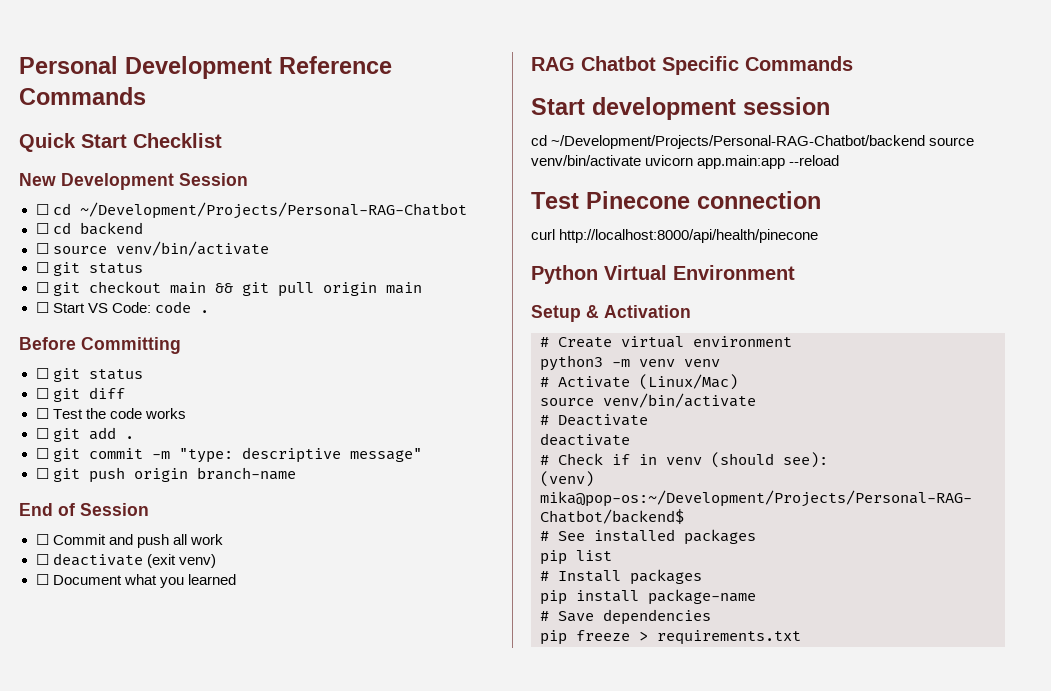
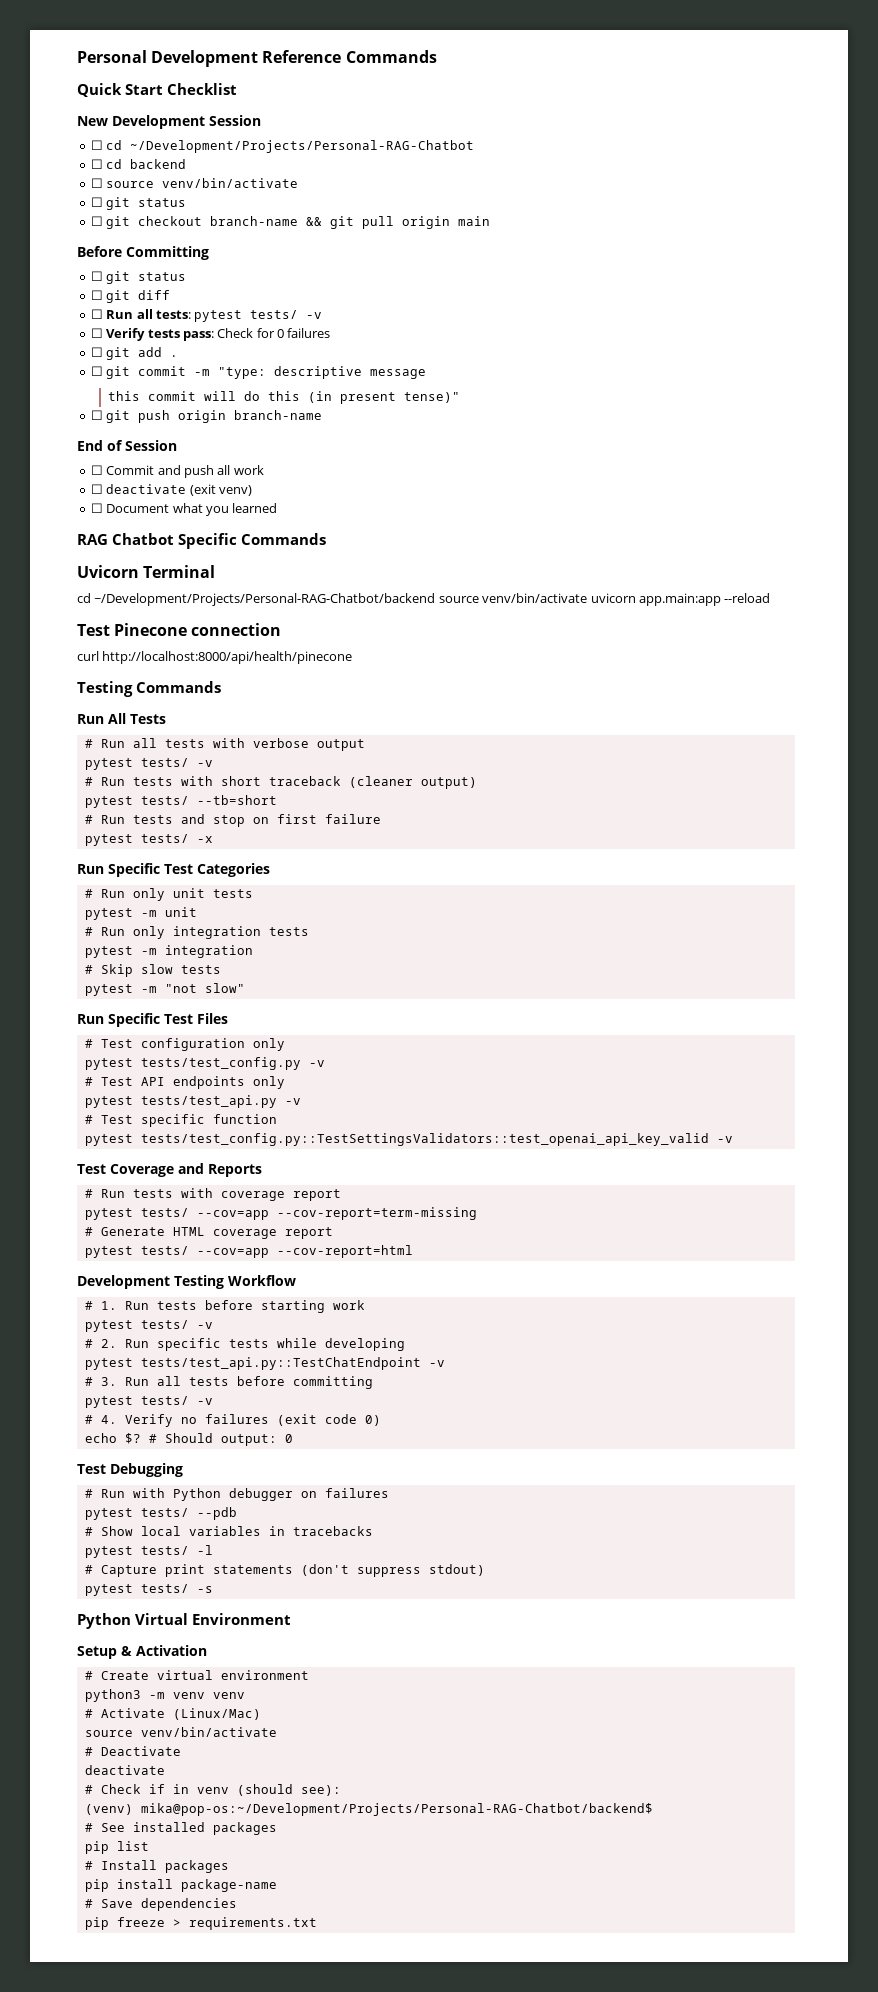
[169,282,206,294] main -> [210,216,299,226] branch-name
[35,301,209,313] // ☐ Start VS Code: code . -> (491, 221) none
[52,408,186,419] Test the code works -> [106,309,323,322] [90,328,331,341] Run all tests: pytest tests/ -v // ☐ Verify tests pass: Check for 0 failures
[349,448,422,462] message" -> [370,369,427,379] [107,391,460,404] message // this commit will do this (in present tense)"
[531,97,830,120] Start development session -> [77,565,216,578] Uvicorn Terminal
(819, 236) none -> [77,681,221,697] [77,713,166,724] [84,738,365,751] [84,758,213,770] [84,776,477,789] [84,795,277,808] [84,814,381,827] [84,834,213,846] [77,863,270,877] [84,888,253,901] [84,907,197,920] [84,926,309,939] [84,945,253,958] [84,964,221,977] [84,983,245,996] [77,1013,228,1027] [84,1038,285,1051] [84,1057,325,1070] [84,1076,285,1089] [84,1095,301,1108] [84,1114,277,1127] [84,1133,733,1146] [77,1163,262,1177] [84,1188,341,1201] [84,1207,477,1220] [84,1227,333,1239] [84,1245,413,1258] [77,1275,296,1289] [84,1300,365,1313] [84,1320,213,1332] [84,1338,405,1351] [84,1357,445,1370] [84,1376,373,1389] [84,1396,213,1408] [84,1414,381,1427] [84,1433,293,1446] [77,1463,183,1477] [84,1488,389,1501] [84,1507,237,1520] [84,1526,373,1536] [84,1545,213,1558] [84,1564,485,1577] [84,1584,213,1596] // Testing Commands // Run All Tests // # Run all tests with verbose output // pytest tests/ -v // # Run tests with short traceback (cleaner output) // pytest tests/ --tb=short // # Run tests and stop on first failure // pytest tests/ -x // Run Specific Test Categories // # Run only unit tests // pytest -m unit // # Run only integration tests // pytest -m integration // # Skip slow tests // pytest -m "not slow" // Run Specific Test Files // # Test configuration only // pytest tests/test_config.py -v // # Test API endpoints only // pytest tests/test_api.py -v // # Test specific function // pytest tests/test_config.py::TestSettingsValidators::test_openai_api_key_valid -v // Test Coverage and Reports // # Run tests with coverage report // pytest tests/ --cov=app --cov-report=term-missing // # Generate HTML coverage report // pytest tests/ --cov=app --cov-report=html // Development Testing Workflow // # 1. Run tests before starting work // pytest tests/ -v // # 2. Run specific tests while developing // pytest tests/test_api.py::TestChatEndpoint -v // # 3. Run all tests before committing // pytest tests/ -v // # 4. Verify no failures (exit code 0) // echo $? # Should output: 0 // Test Debugging // # Run with Python debugger on failures // pytest tests/ --pdb // # Show local variables in tracebacks // pytest tests/ -l // # Capture print statements (don't suppress stdout) // pytest tests/ -s

